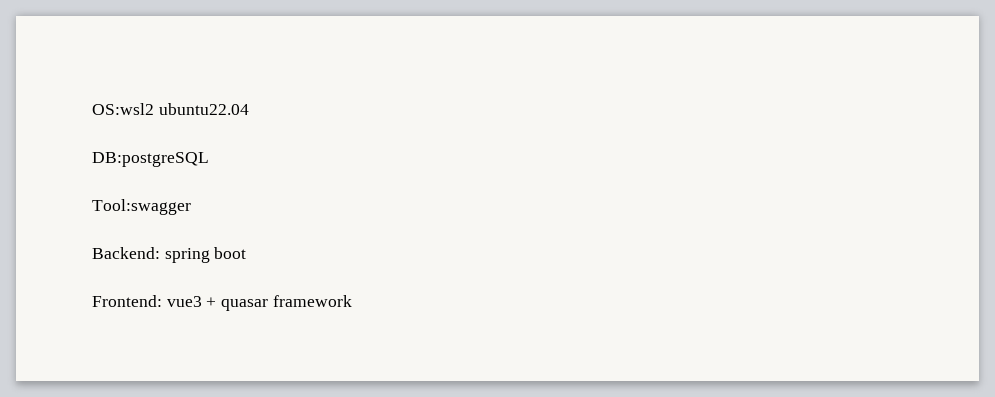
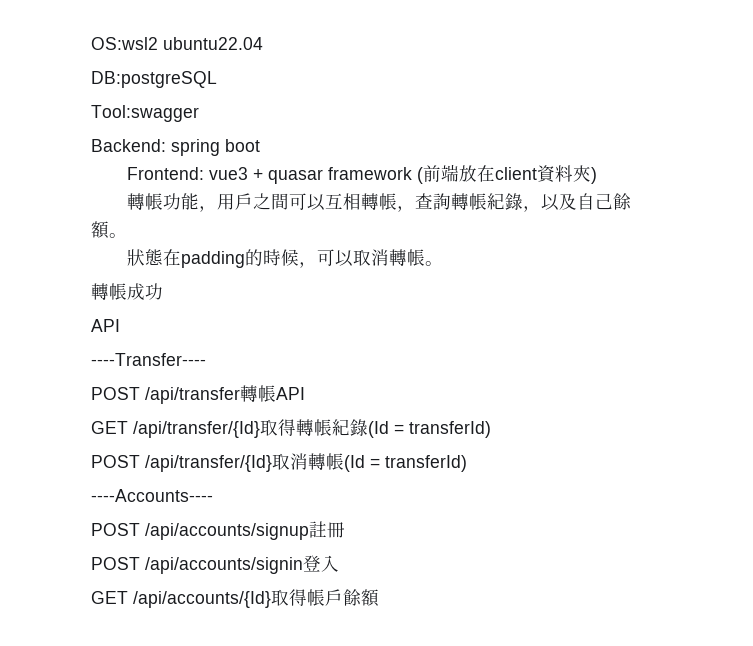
(352, 301) none -> [417,164,598,184] [127,193,632,212] [91,221,127,239] [127,249,444,268] [91,283,163,300] [91,319,120,332] [91,353,206,366] [91,385,305,404] [91,419,491,438] [91,453,467,472] [91,489,213,502] [91,521,345,540] [91,555,339,574] [91,589,379,608] (前端放在client資料夾) // 轉帳功能，用戶之間可以互相轉帳，查詢轉帳紀錄，以及自己餘額。 // 狀態在padding的時候，可以取消轉帳。 // 轉帳成功 // API // ----Transfer---- // POST /api/transfer轉帳API // GET /api/transfer/{Id}取得轉帳紀錄(Id = transferId) // POST /api/transfer/{Id}取消轉帳(Id = transferId) // ----Accounts---- // POST /api/accounts/signup註冊 // POST /api/accounts/signin登入 // GET /api/accounts/{Id}取得帳戶餘額

